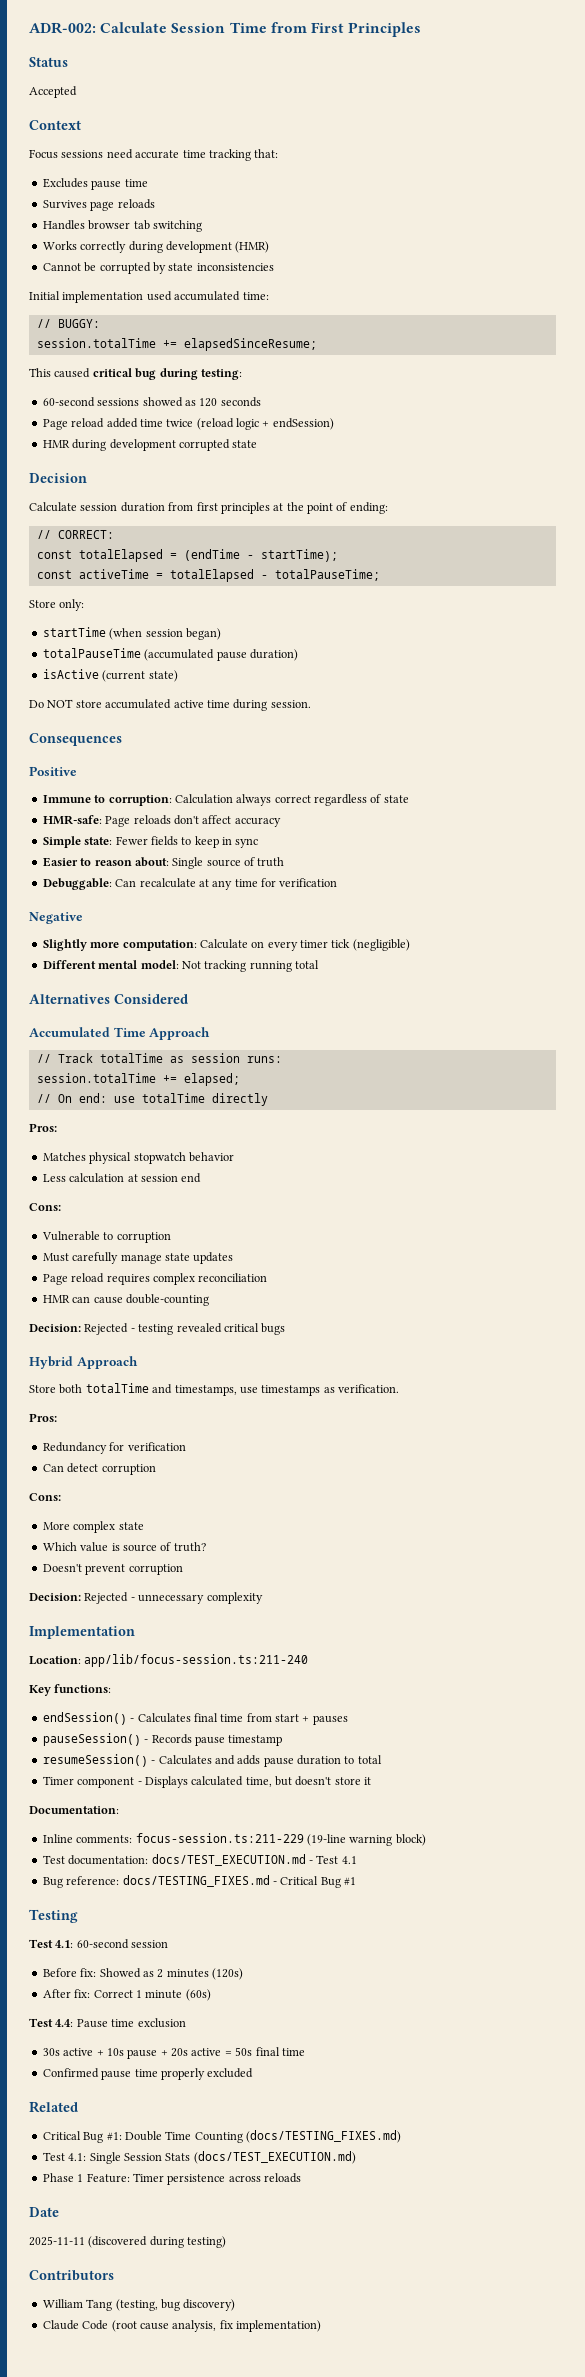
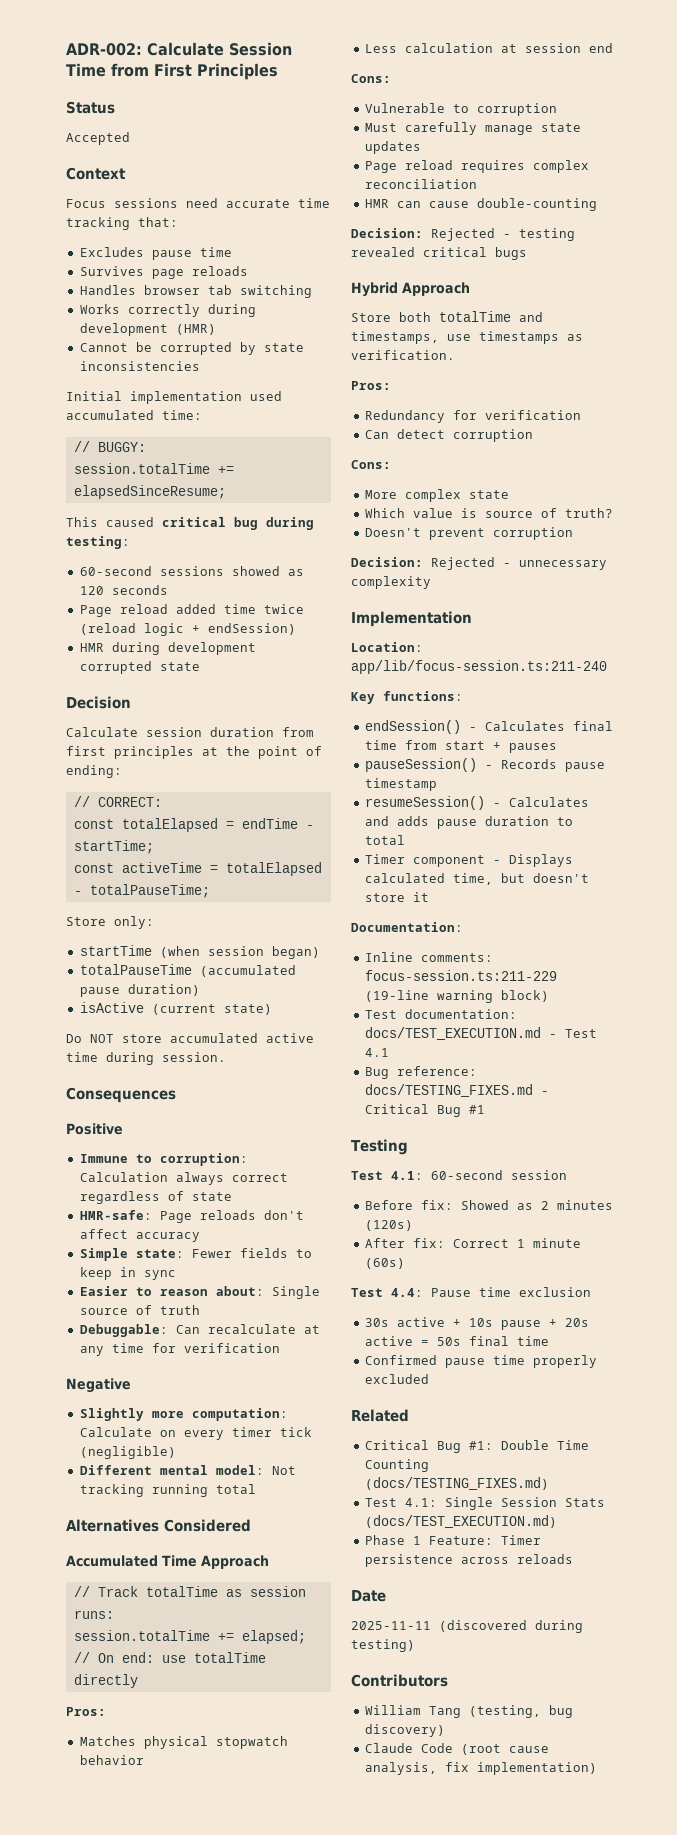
[183,549,338,562] (endTime - startTime); -> [241,818,314,829] [73,840,154,854] endTime - startTime;

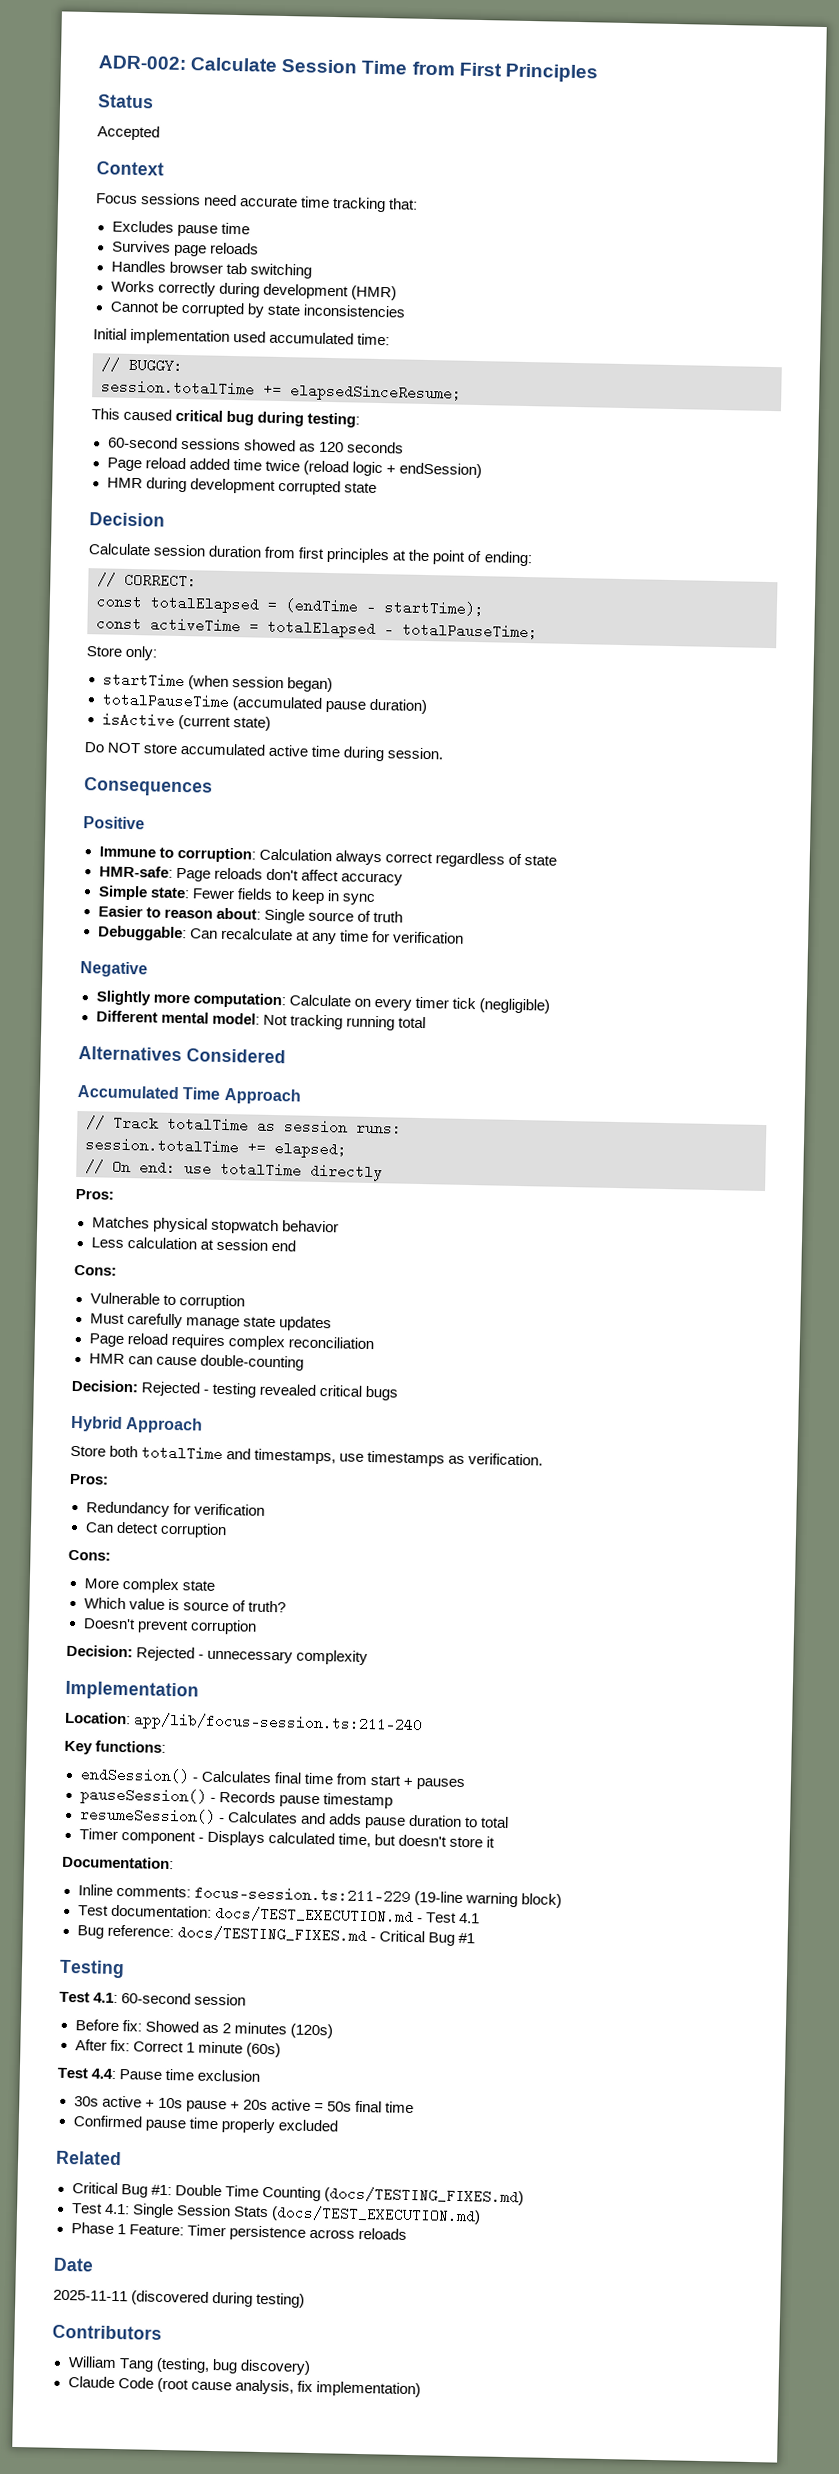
[241,818,314,829] [73,840,154,854] endTime - startTime; -> [285,598,484,617] (endTime - startTime);

